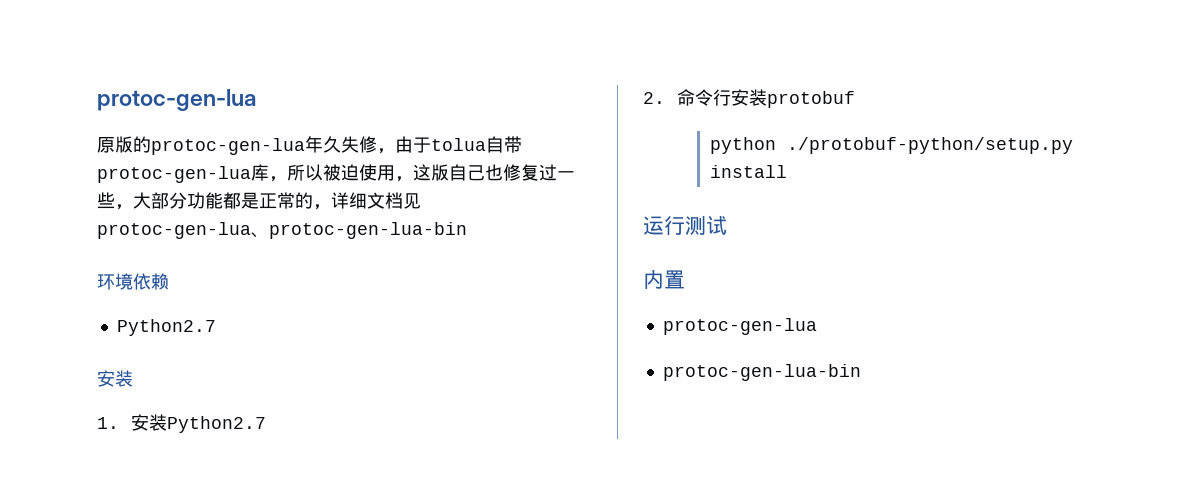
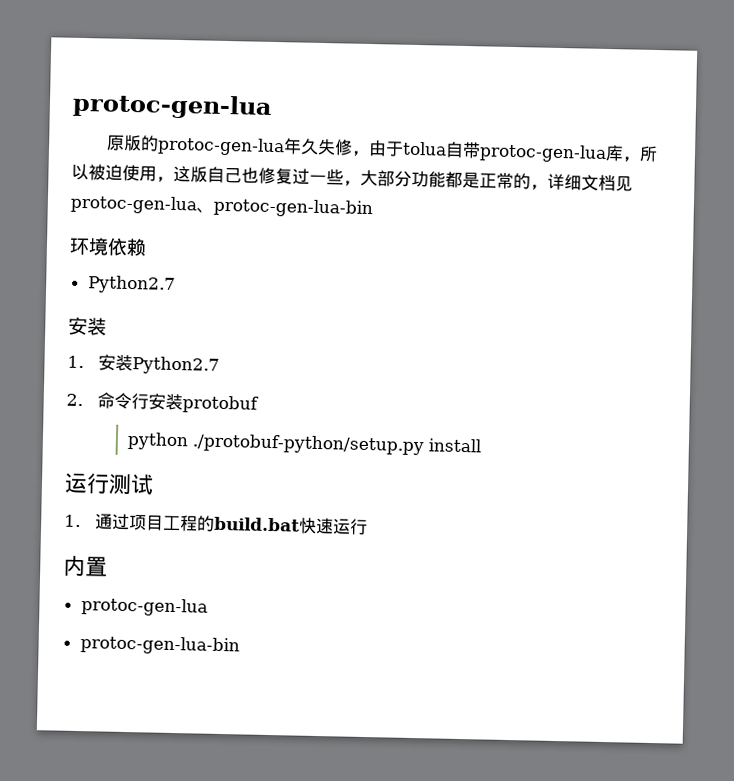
(727, 225) none -> [64,513,368,536] // 1.通过项目工程的build.bat快速运行

